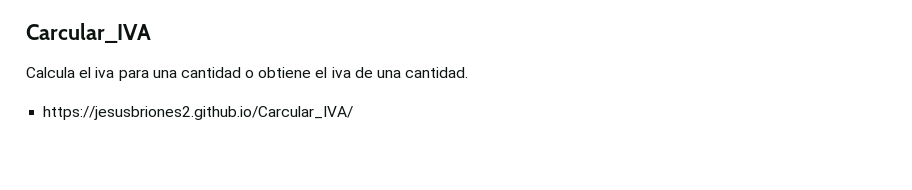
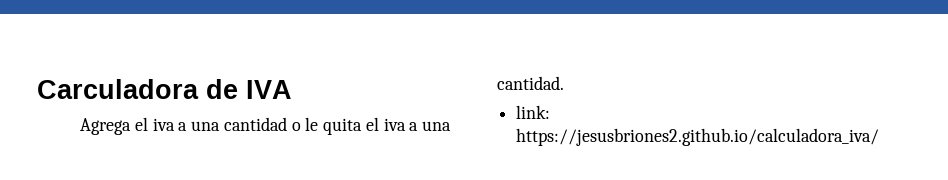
[26,23,151,43] [26,67,149,81] Carcular_IVA // Calcula el iva para -> [37,79,292,99] [80,117,188,135] Carculadora de IVA // Agrega el iva a
[258,67,373,78] obtiene el iva de -> [305,117,419,135] le quita el iva a
[43,106,354,120] https://jesusbriones2.github.io/Carcular_IVA/ -> [516,105,551,119] [516,128,880,146] link: https://jesusbriones2.github.io/calculadora_iva/

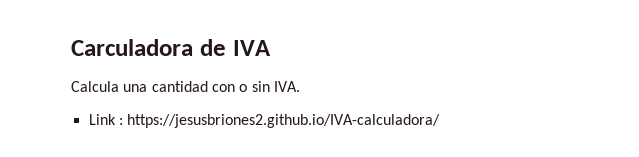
[80,117,451,135] [497,76,564,90] [516,105,551,119] [516,128,880,146] Agrega el iva a una cantidad o le quita el iva a una cantidad. // link: https://jesusbriones2.github.io/calculadora_iva/ -> [71,81,300,92] [88,114,441,128] Calcula una cantidad con o sin IVA. // Link : https://jesusbriones2.github.io/IVA-calculadora/

